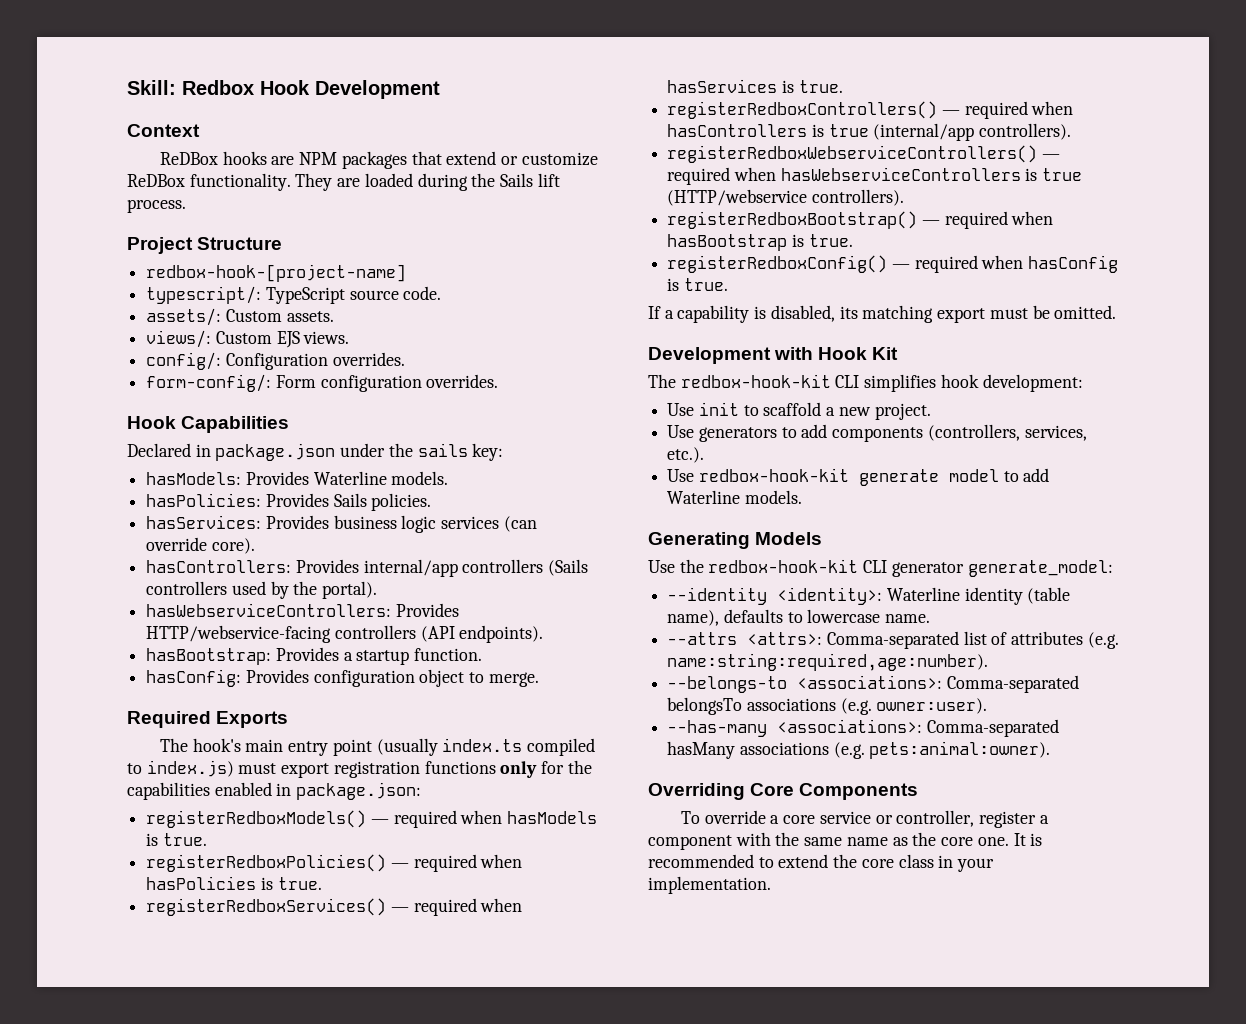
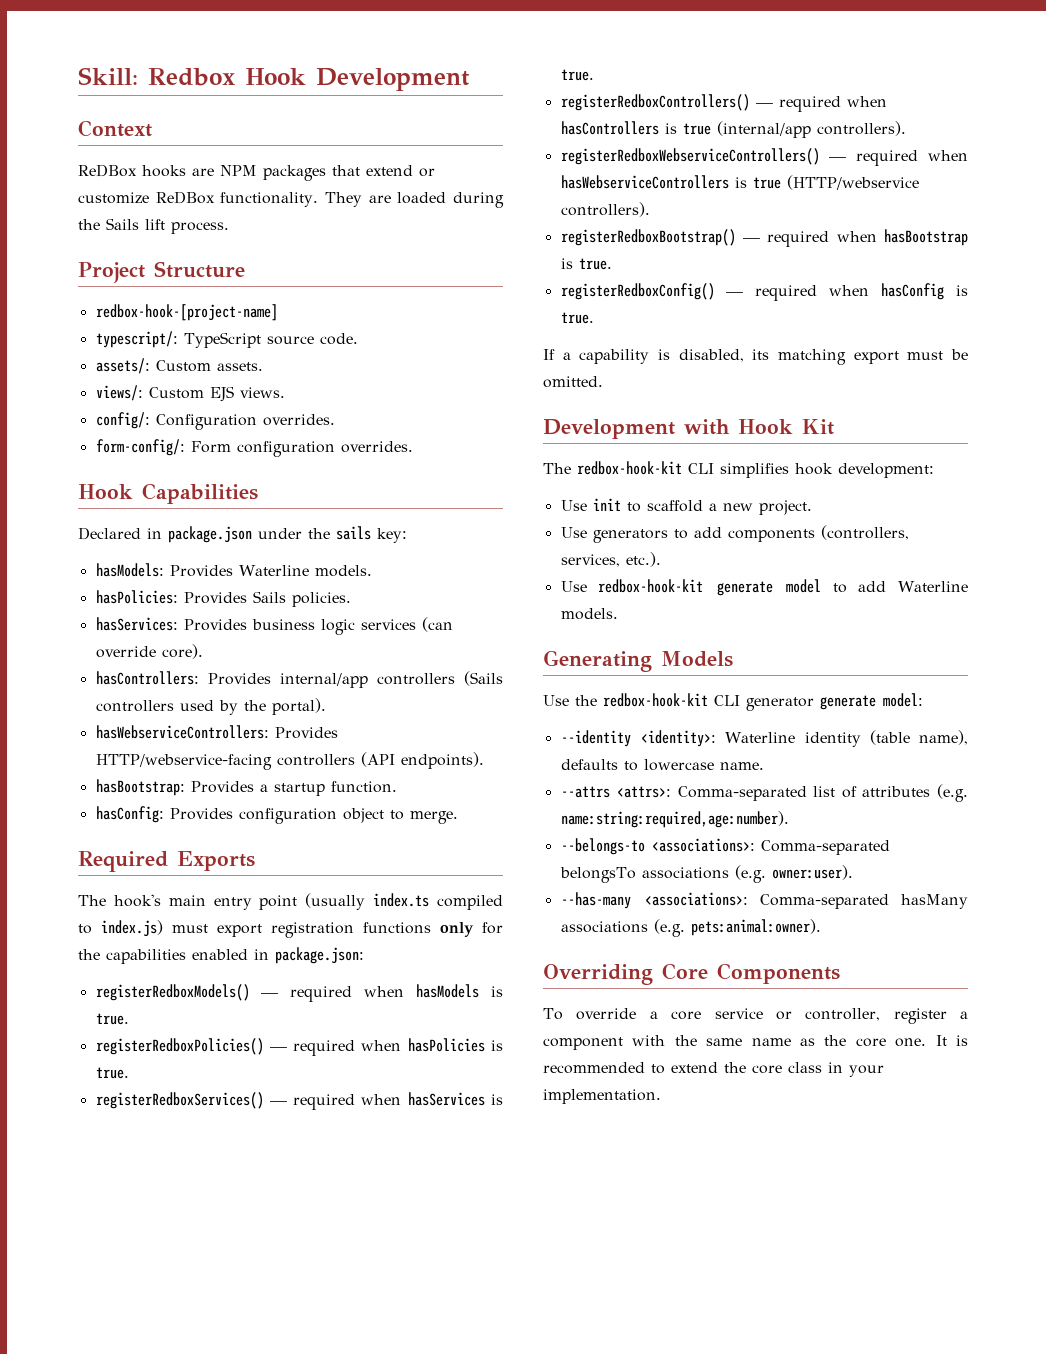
[967,560,1113,577] generate_model: -> [820,693,923,710] generate model:

